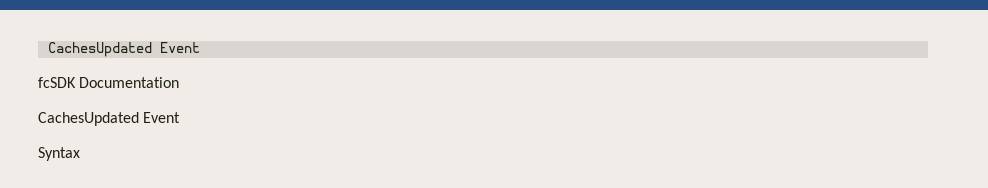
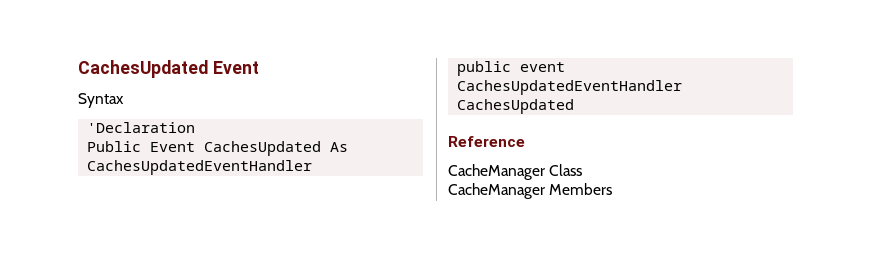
[47,42,200,57] [38,77,180,88] [38,112,181,126] [38,147,80,161] CachesUpdated Event // fcSDK Documentation // CachesUpdated Event // Syntax -> [78,60,259,78] [78,93,124,108] [87,122,196,133] [87,141,349,156] [87,160,313,175] [457,61,566,76] [457,80,683,95] [457,99,575,114] [448,136,525,147] [448,164,583,180] [448,183,613,199] CachesUpdated Event // Syntax // 'Declaration // Public Event CachesUpdated As CachesUpdatedEventHandler // public event CachesUpdatedEventHandler CachesUpdated // Reference // CacheManager Class // CacheManager Members

